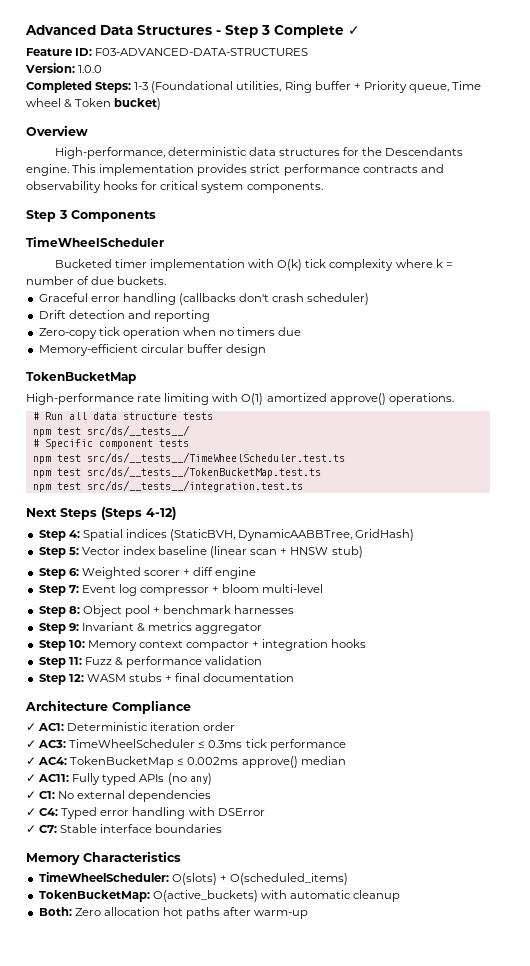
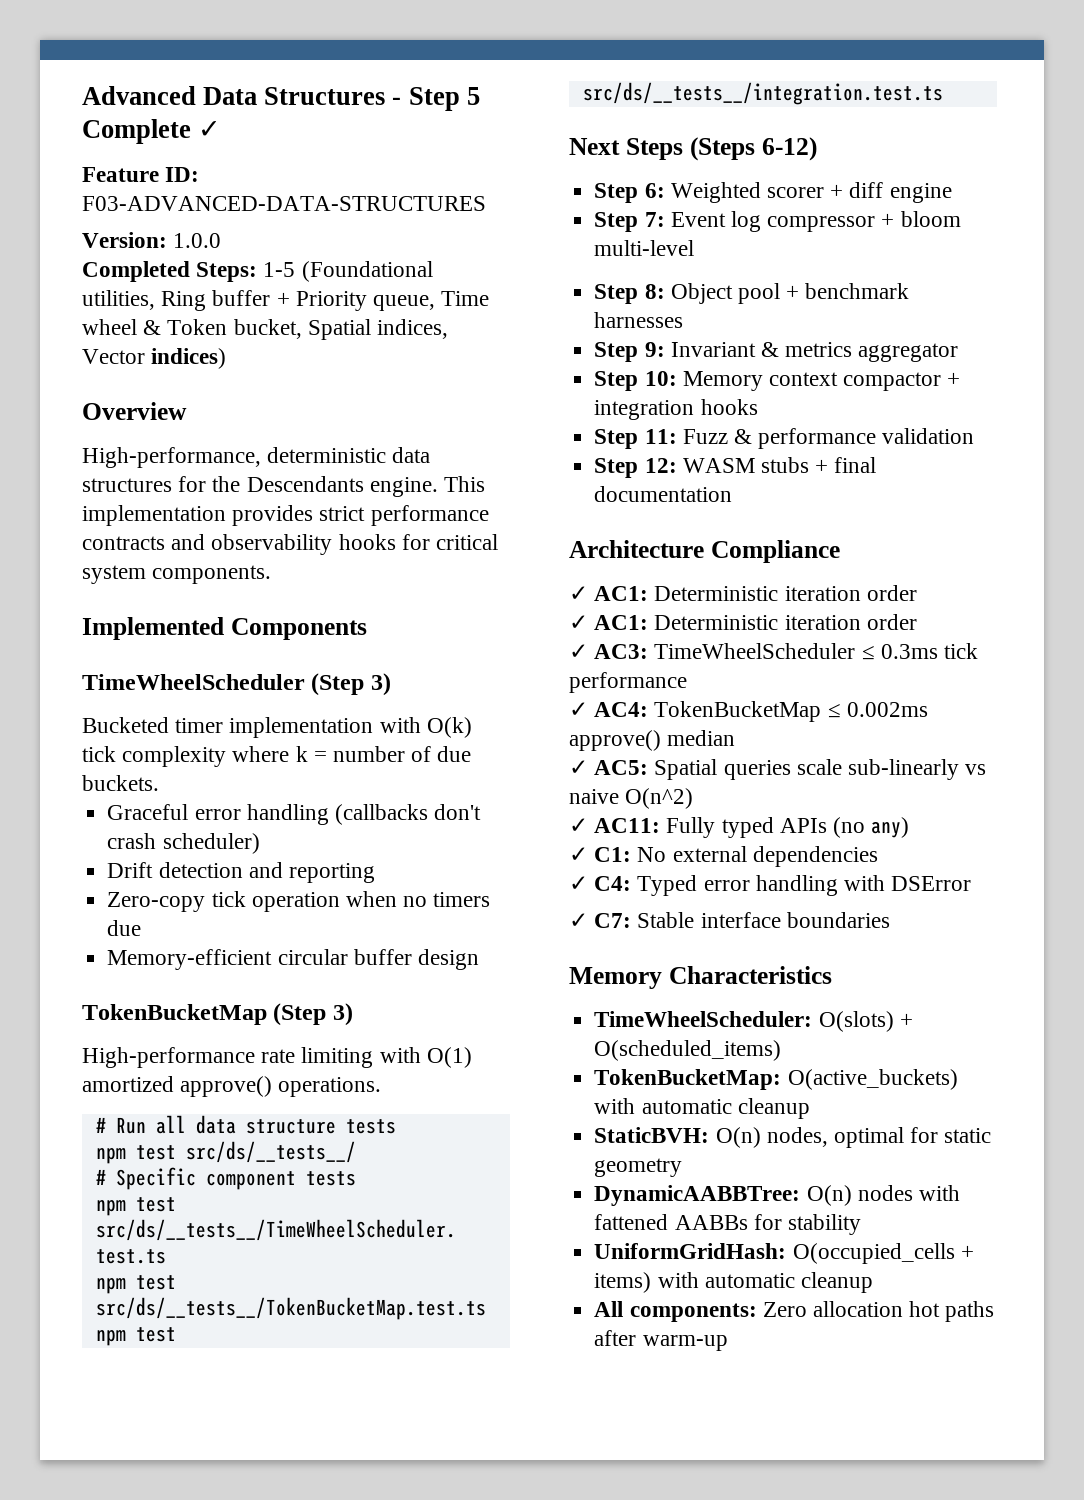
[261,25,270,35] 3 -> [466,87,480,105] 5
[134,82,149,90] 1-3 -> [263,262,296,277] 1-5
[114,98,162,110] bucket) -> [233,319,449,340] [82,348,227,369] bucket, Spatial indices, Vector indices)
[26,210,67,222] Step 3 -> [82,617,224,640] Implemented
(164, 242) none -> [311,673,391,696] (Step 3)
(136, 378) none -> [273,1003,353,1026] (Step 3)
[146,507,176,520] [38,529,415,541] [38,546,363,558] 4-12) // Step 4: Spatial indices (StaticBVH, DynamicAABBTree, GridHash) // Step 5: Vector index baseline (linear scan + HNSW stub) -> [761,137,817,161] 6-12)
(236, 726) none -> [569,614,917,630] // ✓ AC1: Deterministic iteration order
(346, 760) none -> [569,759,987,780] [569,788,694,809] // ✓ AC5: Spatial queries scale sub-linearly vs naive O(n^2)
[38,907,72,916] Both: -> [594,1127,992,1148] [594,1158,683,1177] [594,1185,960,1206] [594,1214,861,1235] [594,1243,974,1264] [594,1272,873,1293] [594,1301,757,1322] StaticBVH: O(n) nodes, optimal for static geometry // DynamicAABBTree: O(n) nodes with fattened AABBs for stability // UniformGridHash: O(occupied_cells + items) with automatic cleanup // All components:

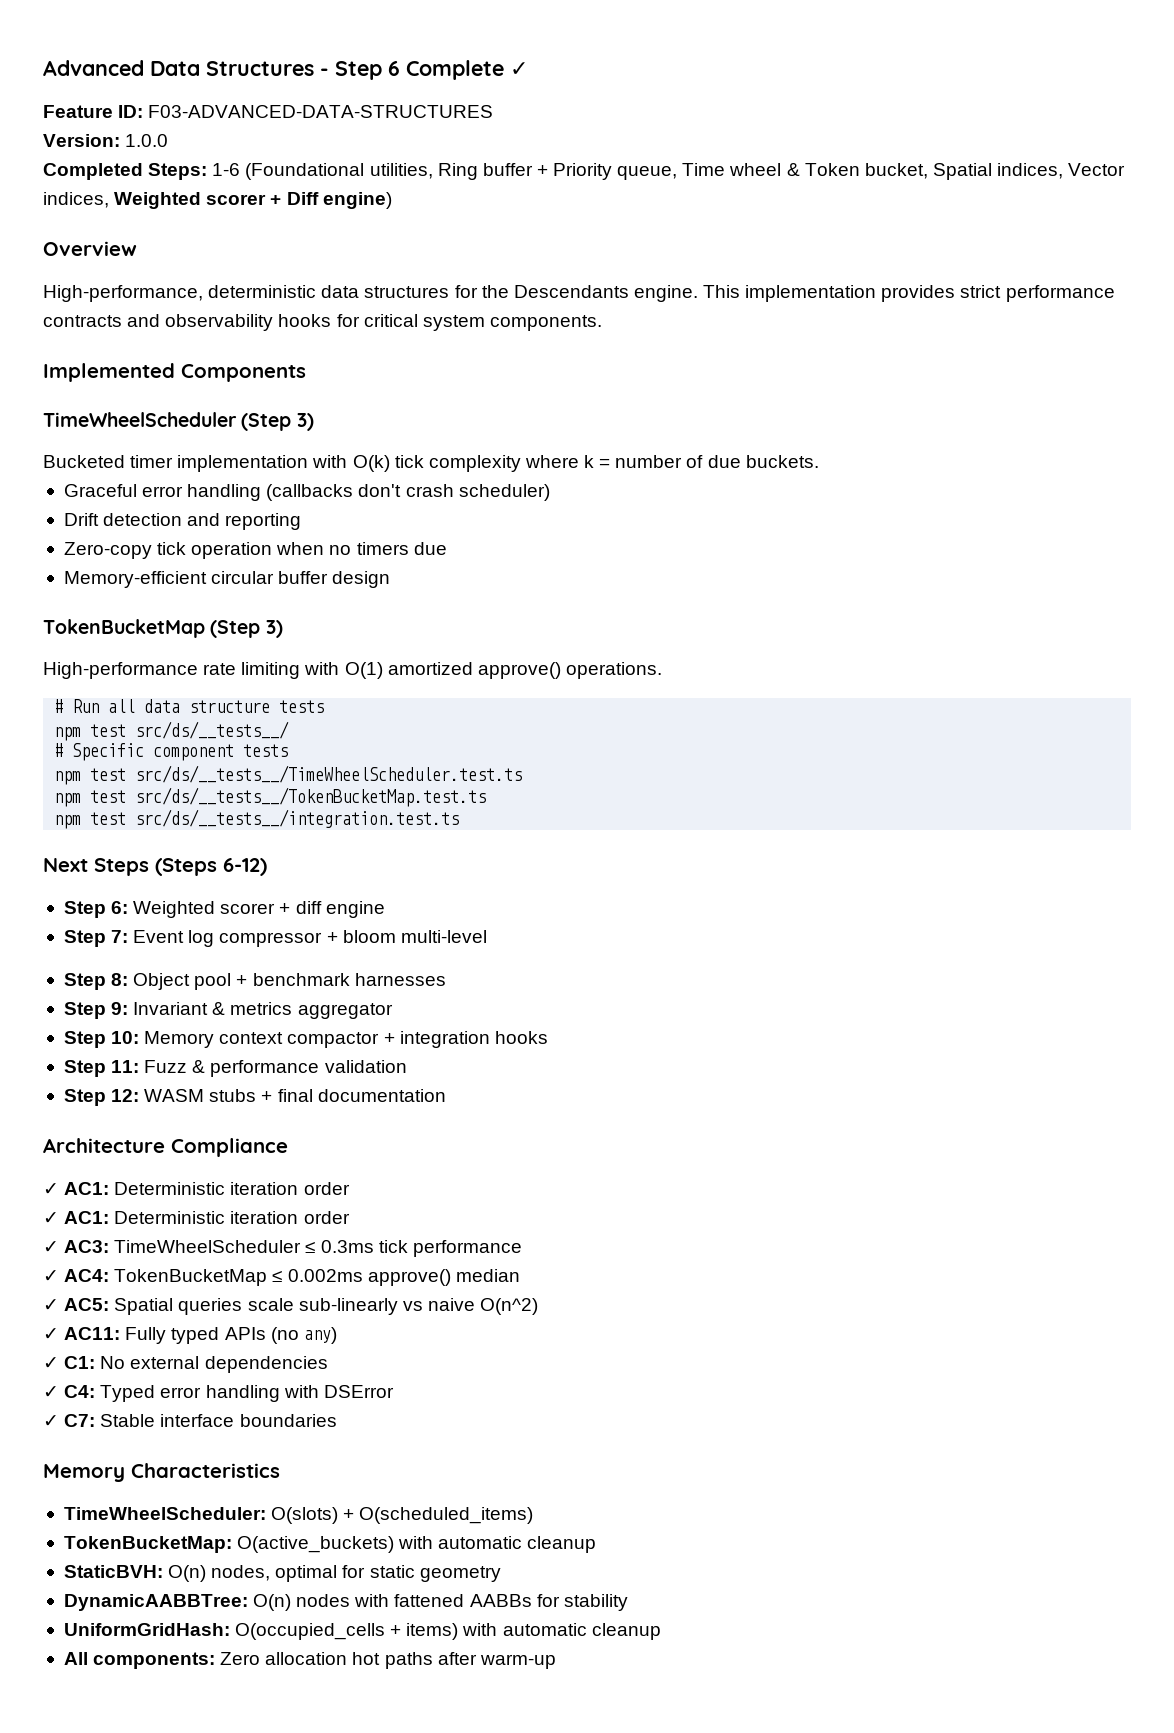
[466,87,480,105] 5 -> [388,61,400,76] 6
[263,262,296,277] 1-5 -> [212,163,241,176] 1-6
[151,348,227,369] indices) -> [43,192,392,209] indices, Weighted scorer + Diff engine)

